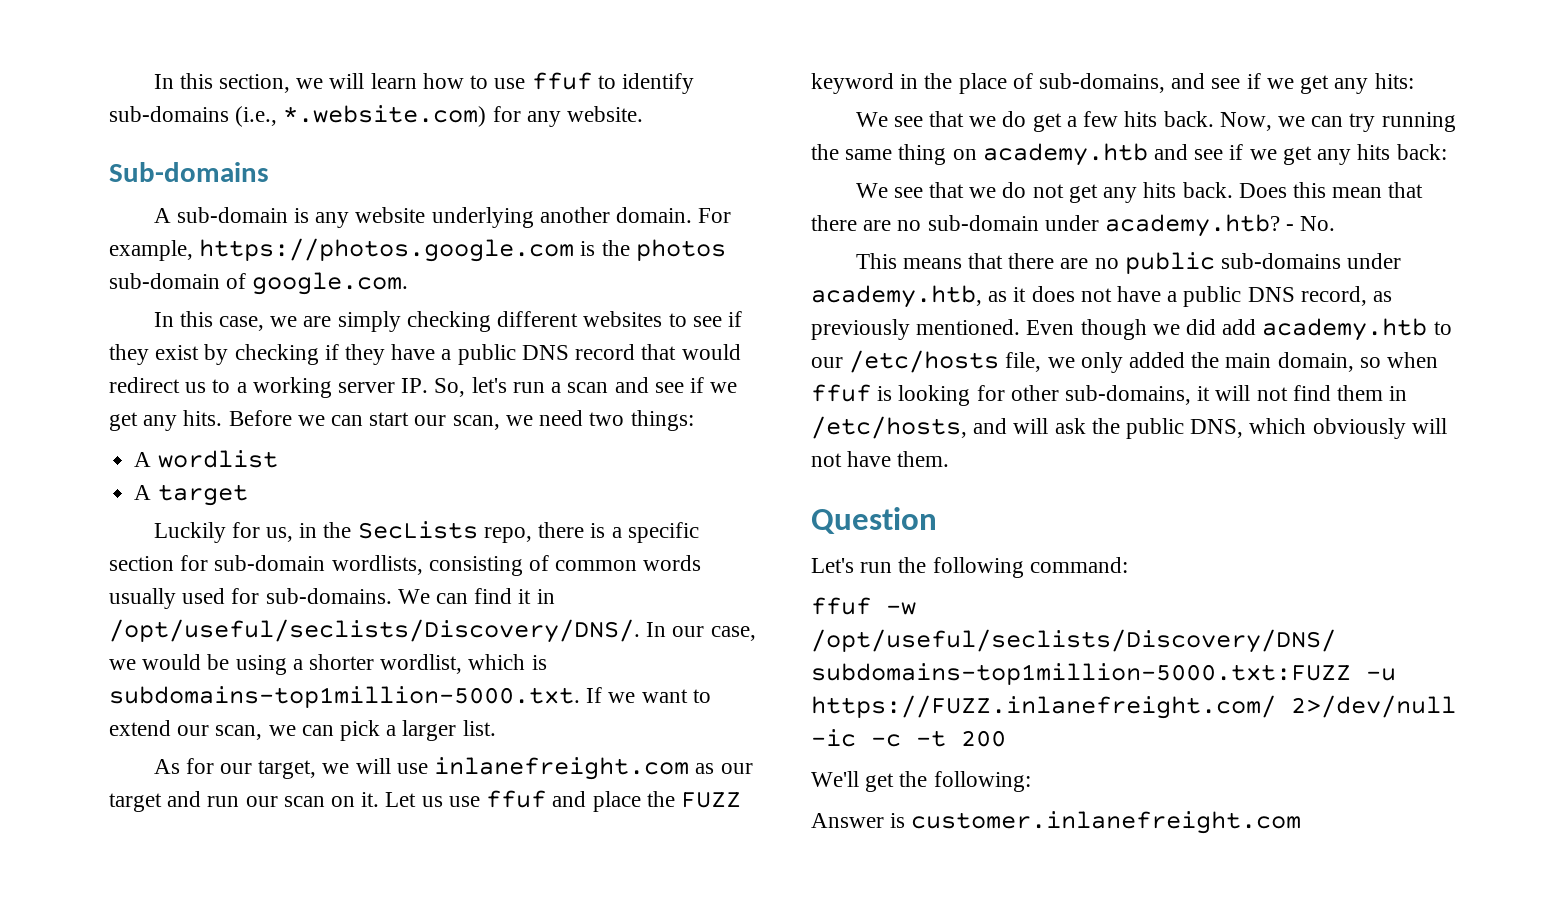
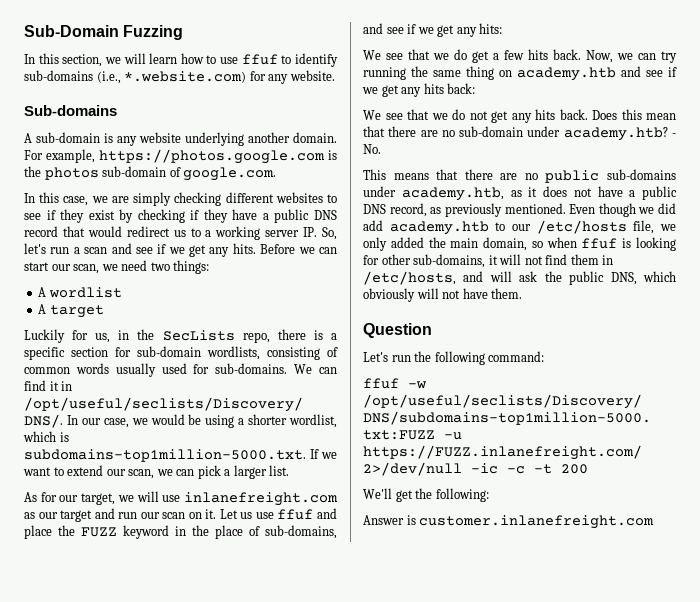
(153, 81) none -> [24,25,184,40] Sub-Domain Fuzzing //

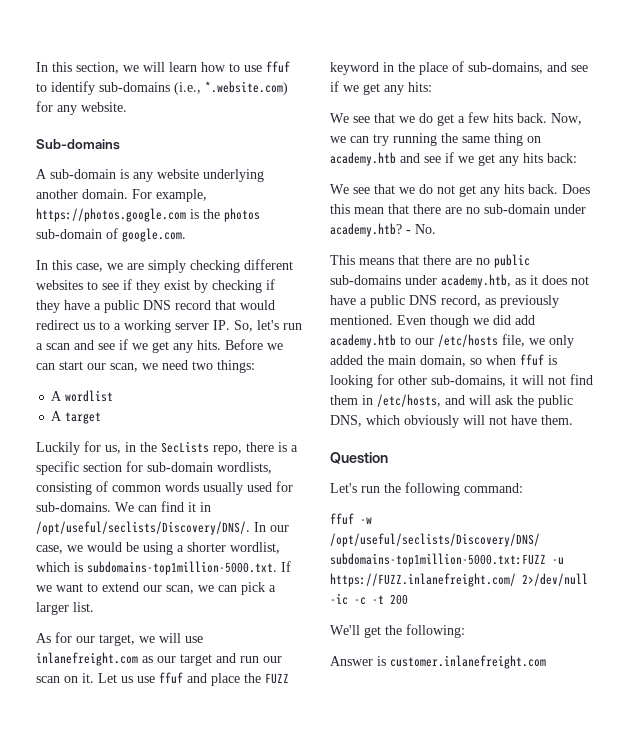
[24,25,184,40] Sub-Domain Fuzzing // -> (36, 67) none

